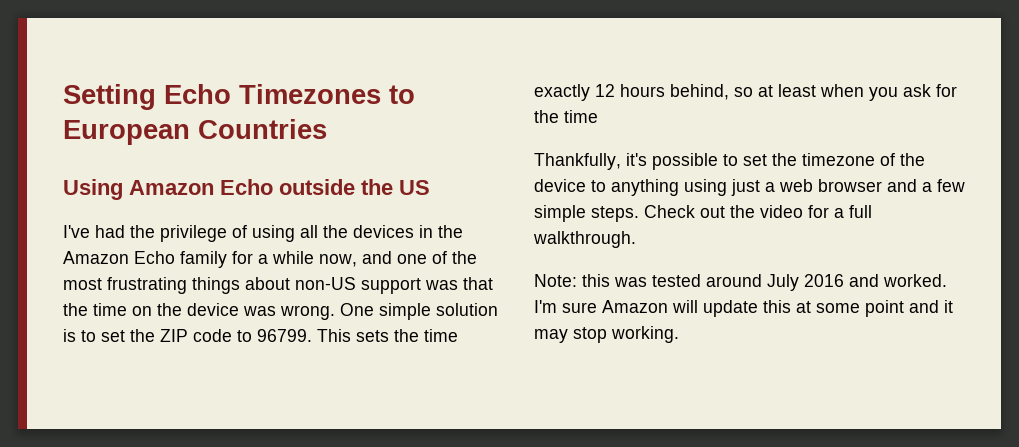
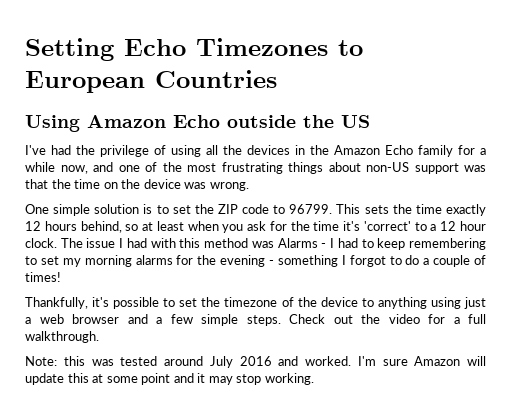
(335, 312) none -> (249, 186) //
(598, 116) none -> [343,221,486,231] [25,238,487,250] [25,255,486,267] [25,272,61,282] it's 'correct' to a 12 hour clock. The issue I had with this method was Alarms - I had to keep remembering to set my morning alarms for the evening - something I forgot to do a couple of times!

